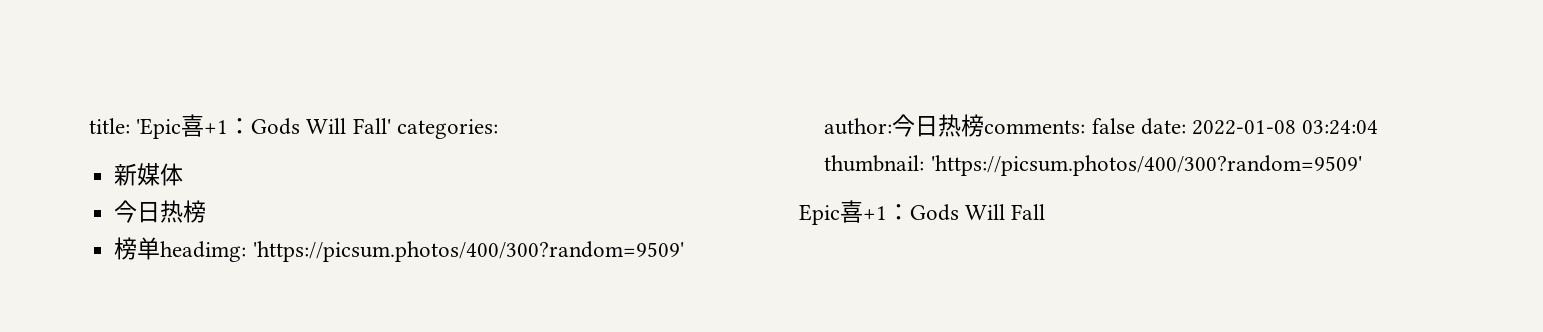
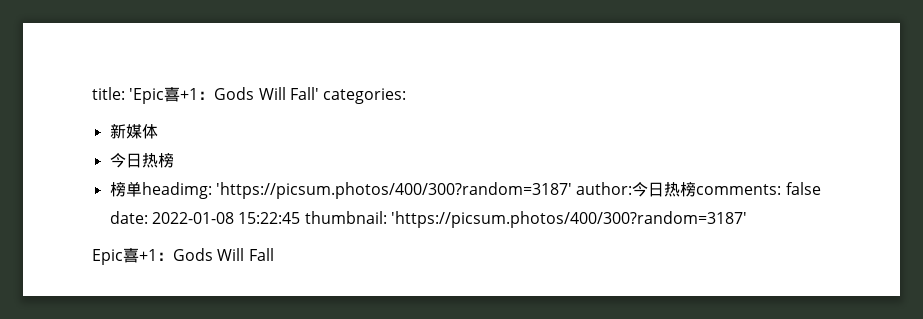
[252,241,684,262] 'https://picsum.photos/400/300?random=9509' -> [215,182,572,199] 'https://picsum.photos/400/300?random=3187'
[1302,120,1379,135] [824,155,1362,176] 03:24:04 thumbnail: 'https://picsum.photos/400/300?random=9509' -> [238,211,747,228] 15:22:45 thumbnail: 'https://picsum.photos/400/300?random=3187'

